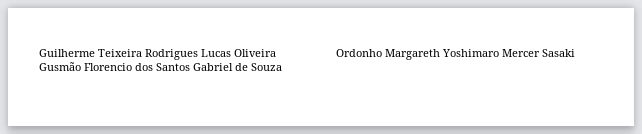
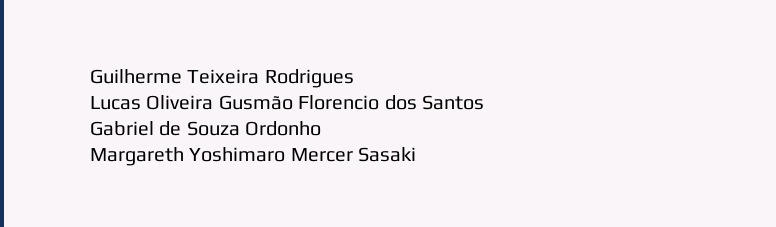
(198, 54) none -> (354, 78) //
(190, 67) none -> (484, 102) //
(382, 53) none -> (322, 128) //

